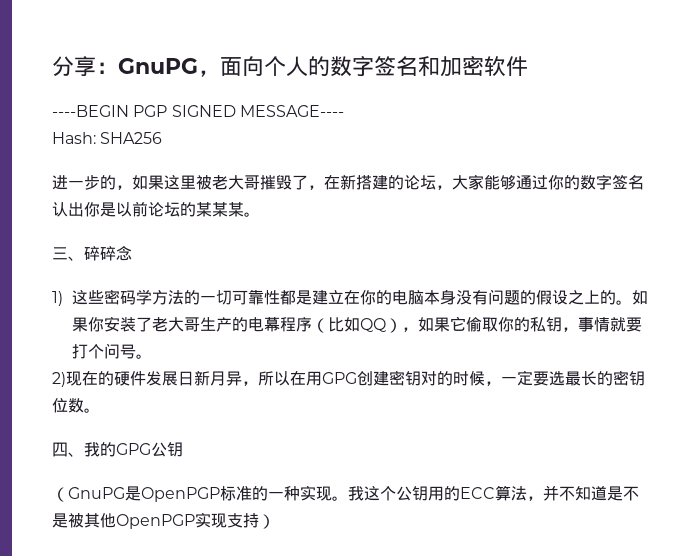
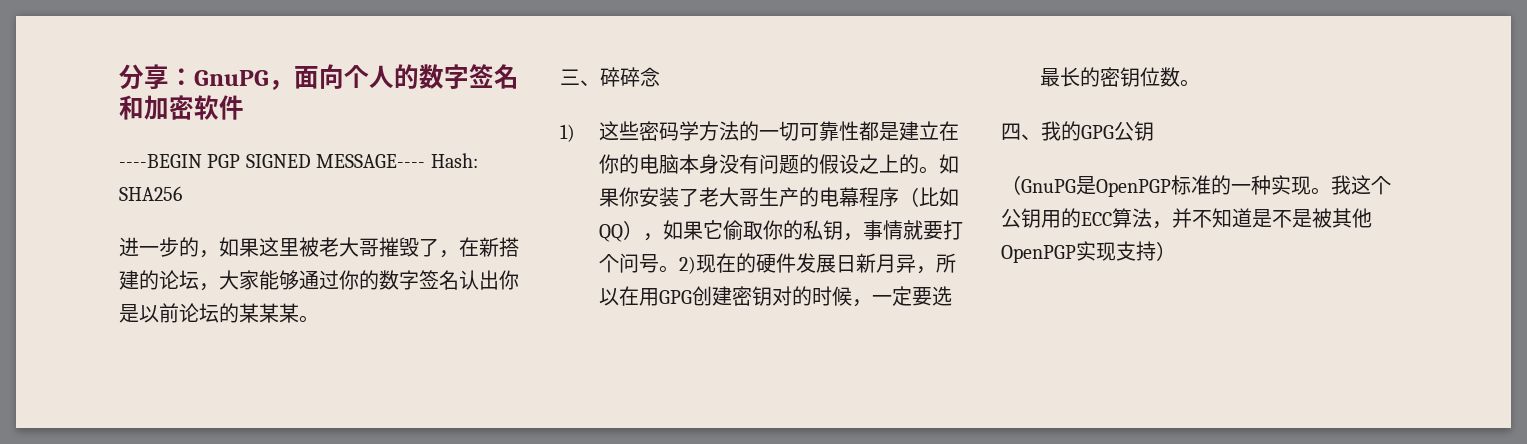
(344, 111) // -> (426, 161) none
(153, 356) // -> (679, 269) none

